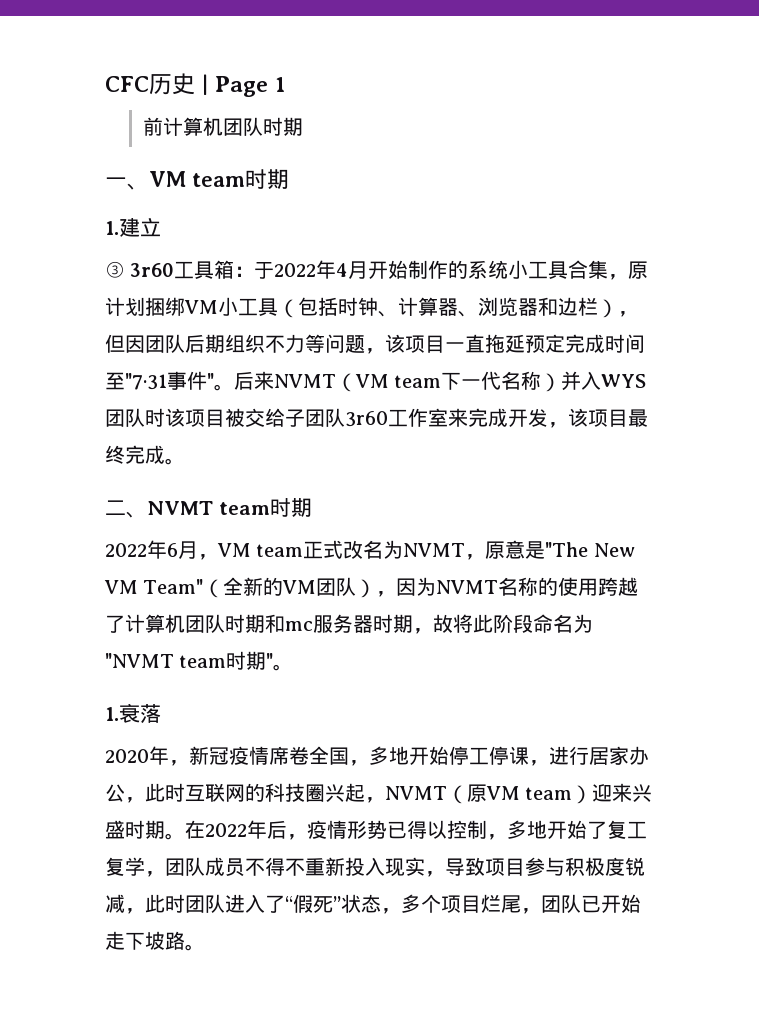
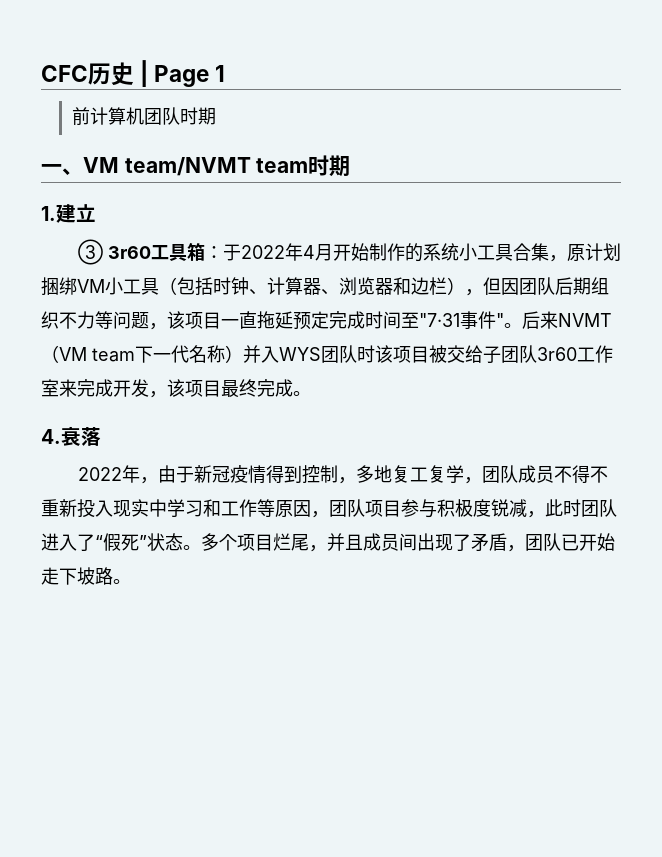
(186, 179) none -> [124,157,251,176] team/NVMT
[105,498,312,518] [105,540,635,560] [104,577,639,598] [105,614,593,634] [105,651,294,671] [105,703,161,724] [105,746,649,766] [105,783,653,804] [105,820,447,840] 二、NVMT team时期 // 2022年6月，VM team正式改名为NVMT，原意是"The New VM Team"（全新的VM团队），因为NVMT名称的使用跨越了计算机团队时期和mc服务器时期，故将此阶段命名为"NVMT team时期"。 // 1.衰落 // 2020年，新冠疫情席卷全国，多地开始停工停课，进行居家办公，此时互联网的科技圈兴起，NVMT（原VM team）迎来兴盛时期。在2022年后，疫情形势已得以 -> [41,426,101,446] [77,465,302,484] 4.衰落 // 2022年，由于新冠疫情得到
[547,820,607,839] 开始了 -> (392, 474) none
[425,857,485,877] ，导致 -> [149,499,365,518] 中学习和工作等原因，团队
[381,908,401,914] ， -> [183,545,201,550] 。
(541, 911) none -> [327,533,525,552] 并且成员间出现了矛盾，

